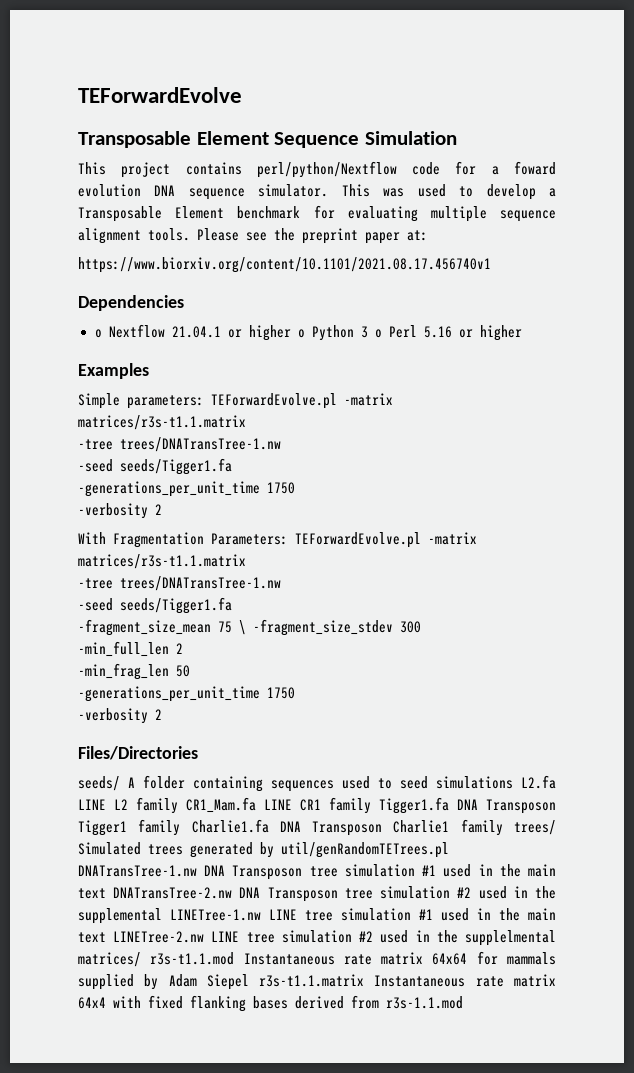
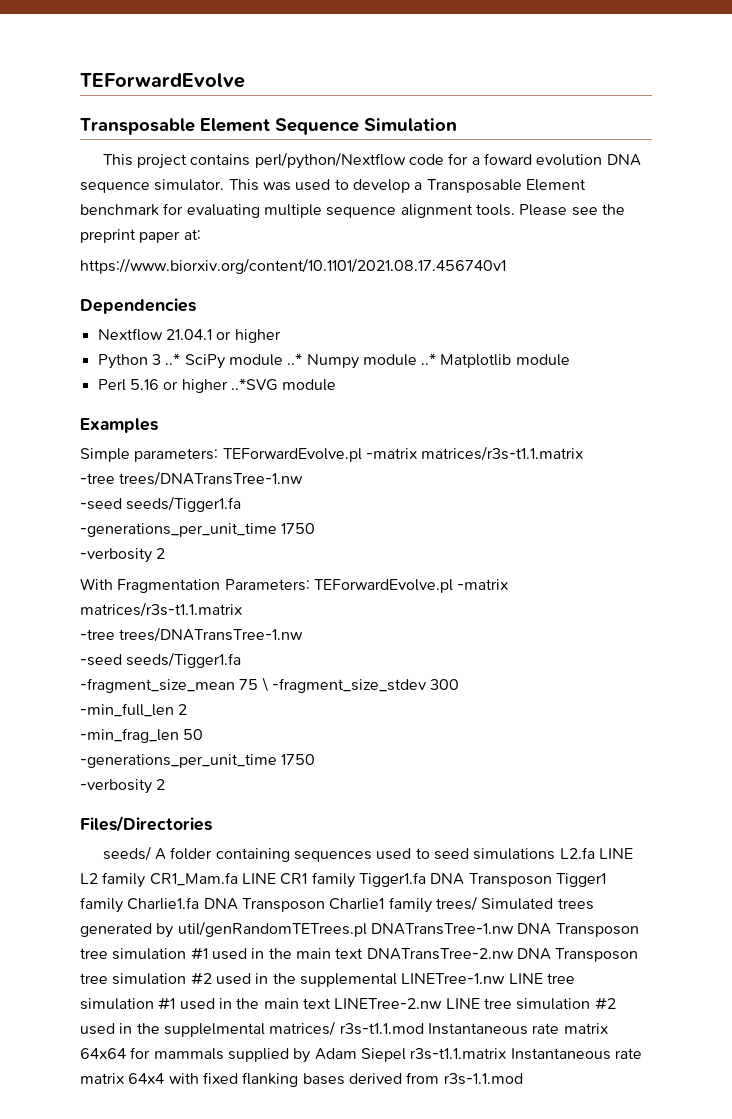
[94,329,102,338] o -> (196, 306) none
[297,329,305,338] o -> (281, 336) //
[374,329,382,338] o -> [165,353,570,369] ..* SciPy module ..* Numpy module ..* Matplotlib module //
(522, 333) none -> [230,378,337,391] ..*SVG module

